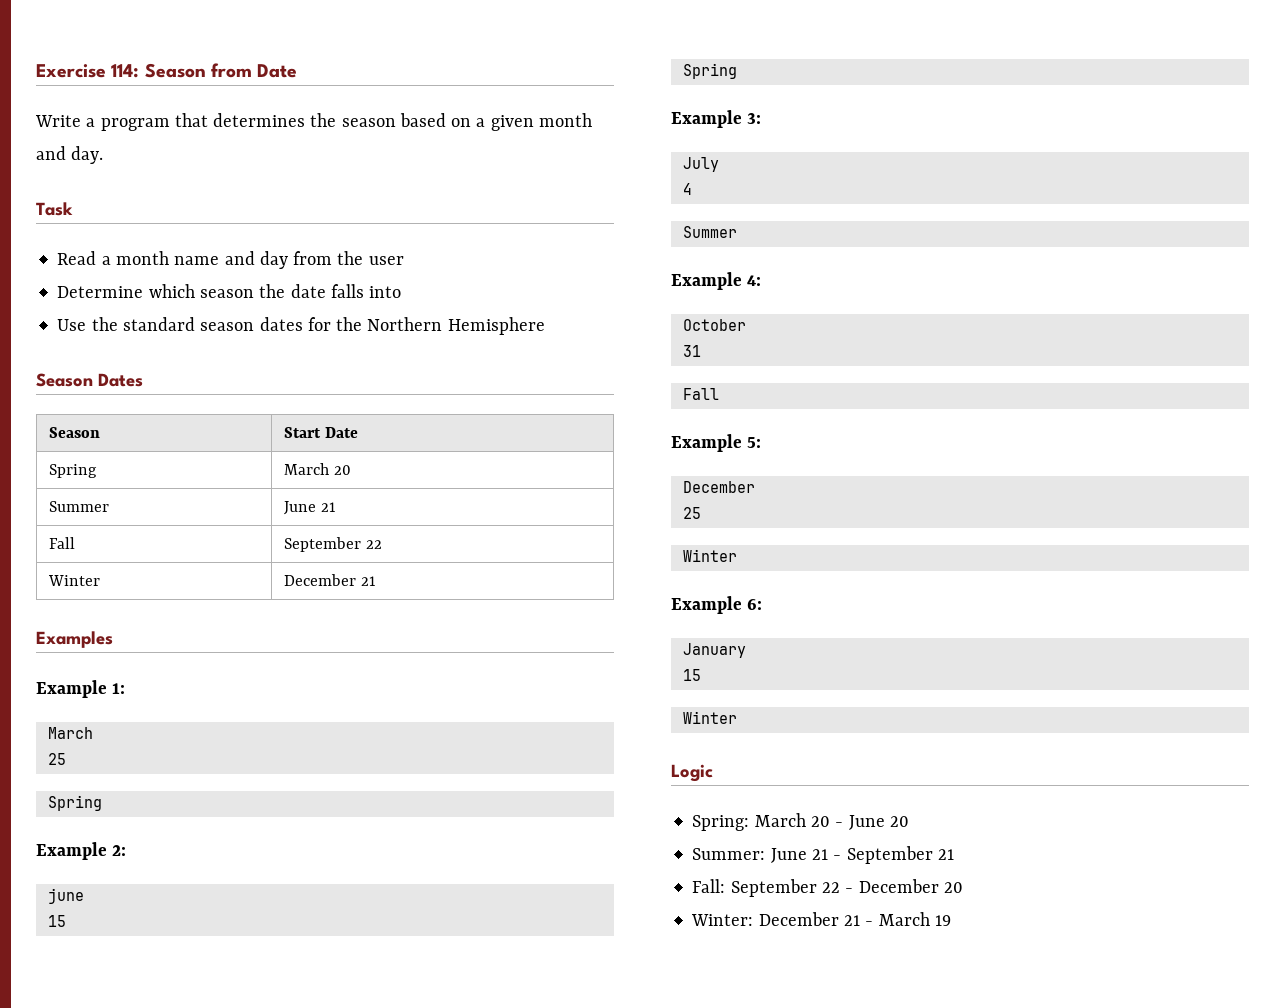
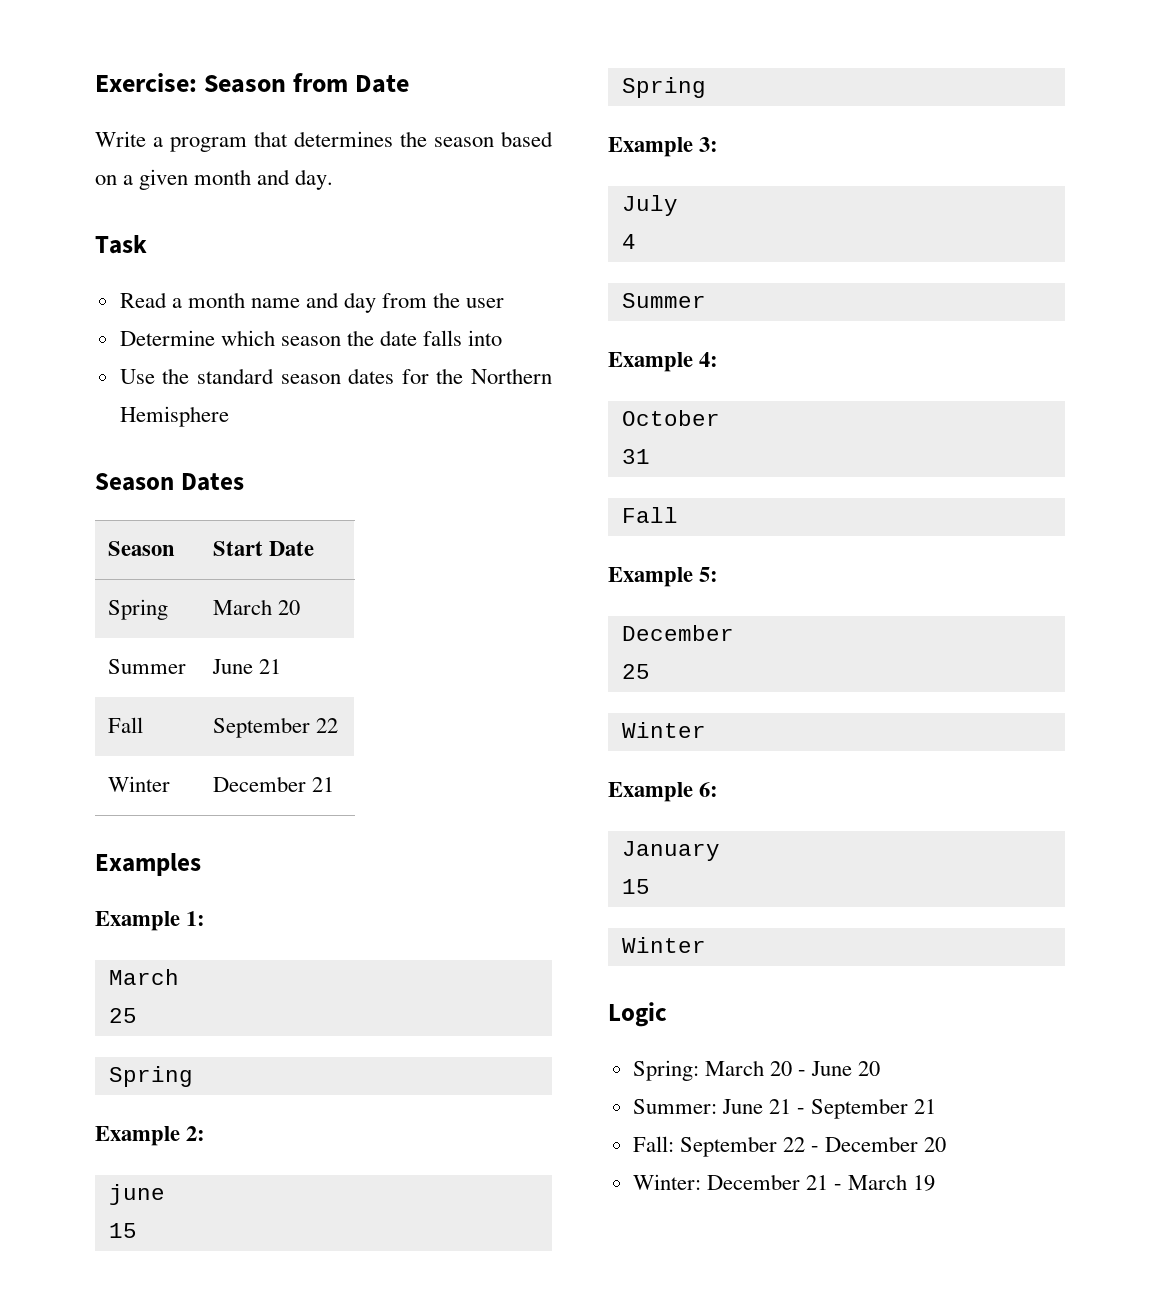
[36,64,140,78] Exercise 114: -> [95,73,197,92] Exercise:

